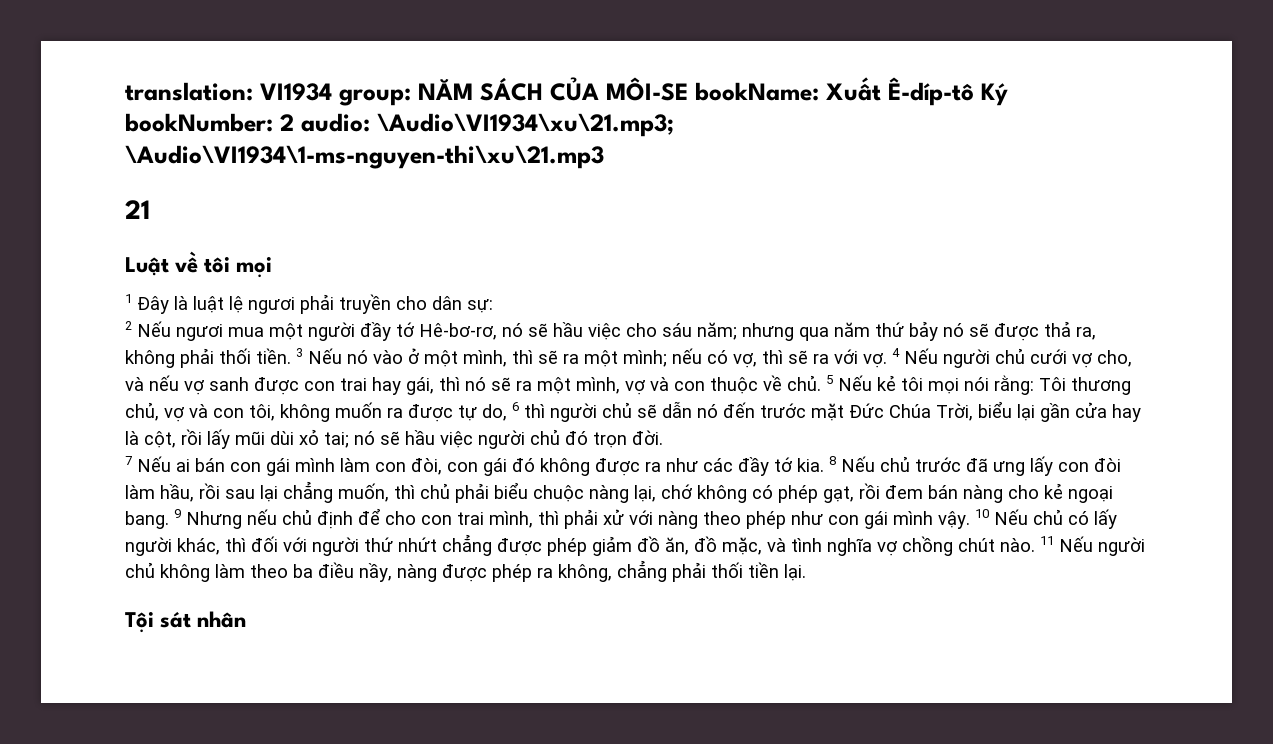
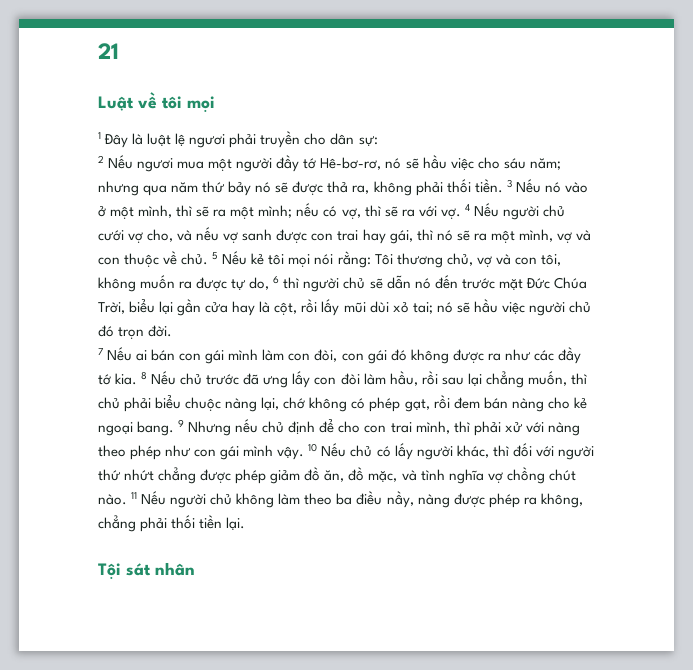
[125,77,1008,106] [125,113,674,137] [125,145,604,169] translation: VI1934 group: NĂM SÁCH CỦA MÔI-SE bookName: Xuất Ê-díp-tô Ký bookNumber: 2 audio: \Audio\VI1934\xu\21.mp3; \Audio\VI1934\1-ms-nguyen-thi\xu\21.mp3 // -> (98, 51) none

